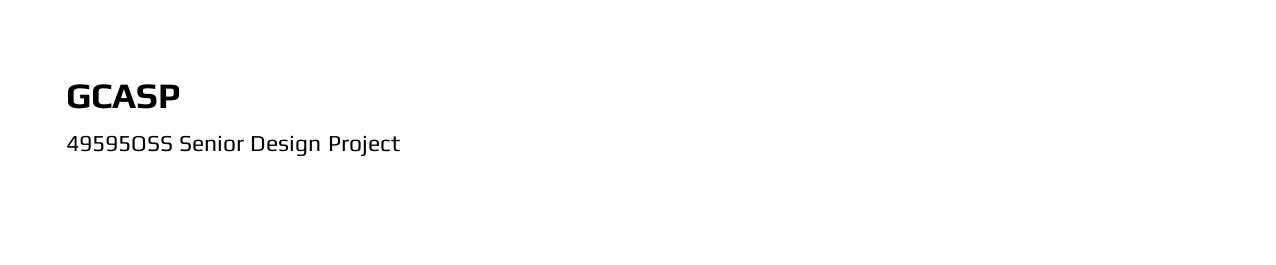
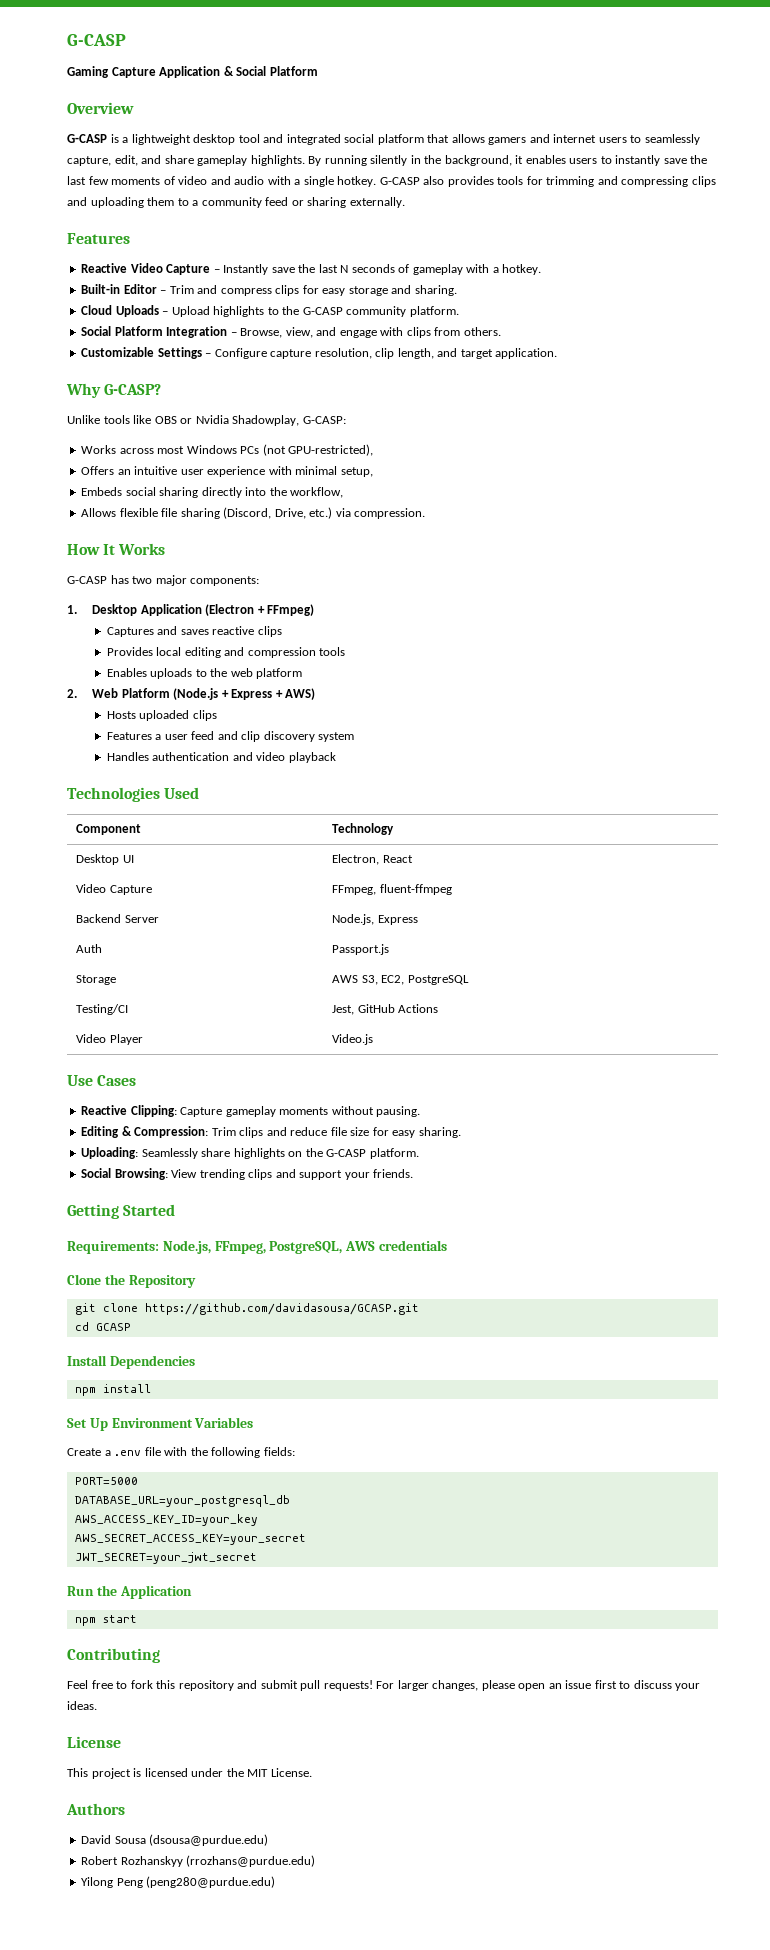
[66,84,181,109] [66,135,400,157] GCASP // 49595OSS Senior Design Project -> [67,34,126,46] [67,66,318,78] [67,102,134,114] [67,134,700,145] [67,155,708,166] [67,176,716,187] [67,197,405,208] [67,233,130,244] [81,263,542,275] [81,284,457,296] [81,305,459,317] [81,326,501,338] [81,347,558,359] [66,383,162,398] [67,415,346,426] [81,444,374,456] [81,466,373,477] [81,487,344,498] [81,507,426,519] [67,543,166,555] [67,575,260,586] [67,604,315,616] [106,626,282,637] [106,647,346,658] [106,668,303,679] [67,688,316,700] [106,710,217,721] [106,731,355,742] [106,752,336,763] [67,787,200,802] [76,824,142,835] [332,823,395,835] [76,854,134,865] [332,854,413,865] [76,884,152,895] [332,884,452,895] [76,914,159,923] [332,914,418,925] [76,944,103,953] [332,944,390,955] [76,975,117,985] [332,975,469,985] [76,1004,129,1015] [332,1004,439,1015] [76,1034,143,1045] [332,1034,374,1045] [67,1075,137,1086] [81,1105,421,1117] [81,1126,461,1138] [81,1147,419,1159] [81,1168,414,1180] [67,1204,176,1219] [67,1240,447,1254] [67,1274,196,1288] [74,1303,419,1315] [74,1322,131,1331] [67,1355,195,1369] [74,1384,151,1396] [67,1417,254,1431] [67,1447,295,1458] [74,1477,138,1485] [74,1495,290,1507] [74,1514,258,1526] [74,1534,306,1545] [74,1552,257,1564] [67,1585,192,1599] [74,1615,137,1626] [67,1648,160,1663] [67,1680,701,1691] [67,1701,97,1710] [67,1736,121,1748] [67,1768,312,1779] [66,1803,125,1815] [81,1834,269,1846] [81,1855,316,1867] [81,1876,276,1888] G-CASP // Gaming Capture Application & Social Platform // Overview // G-CASP is a lightweight desktop tool and integrated social platform that allows gamers and internet users to seamlessly capture, edit, and share gameplay highlights. By running silently in the background, it enables users to instantly save the last few moments of video and audio with a single hotkey. G-CASP also provides tools for trimming and compressing clips and uploading them to a community feed or sharing externally. // Features // Reactive Video Capture – Instantly save the last N seconds of gameplay with a hotkey. // Built-in Editor – Trim and compress clips for easy storage and sharing. // Cloud Uploads – Upload highlights to the G-CASP community platform. // Social Platform Integration – Browse, view, and engage with clips from others. // Customizable Settings – Configure capture resolution, clip length, and target application. // Why G-CASP? // Unlike tools like OBS or Nvidia Shadowplay, G-CASP: // Works across most Windows PCs (not GPU-restricted), // Offers an intuitive user experience with minimal setup, // Embeds social sharing directly into the workflow, // Allows flexible file sharing (Discord, Drive, etc.) via compression. // How It Works // G-CASP has two major components: // 1. Desktop Application (Electron + FFmpeg) // Captures and saves reactive clips // Provides local editing and compression tools // Enables uploads to the web platform // 2. Web Platform (Node.js + Express + AWS) // Hosts uploaded clips // Features a user feed and clip discovery system // Handles authentication and video playback // Technologies Used // Component | Technology // Desktop UI | Electron, React // Video Capture | FFmpeg, fluent-ffmpeg // Backend Server | Node.js, Express // Auth | Passport.js // Storage | AWS S3, EC2, PostgreSQL // Testing/CI | Jest, GitHub Actions // Video Player | Video.js // Use Cases // Reactive Clipping: Capture gameplay moments without pausing. // Editing & Compression: Trim clips and reduce file size for easy sharing. // Uploading: Seamlessly share highlights on the G-CASP platform. // Social Browsing: View trending clips and support your friends. // Getting Started // Requirements: Node.js, FFmpeg, PostgreSQL, AWS credentials // Clone the Repository // git clone https://github.com/davidasousa/GCASP.git // cd GCASP // Install Dependencies // npm install // Set Up Environment Variables // Create a .env file with the following fields: // PORT=5000 // DATABASE_URL=your_postgresql_db // AWS_ACCESS_KEY_ID=your_key // AWS_SECRET_ACCESS_KEY=your_secret // JWT_SECRET=your_jwt_secret // Run the Application // npm start // Contributing // Feel free to fork this repository and submit pull requests! For larger changes, please open an issue first to discuss your ideas. // License // This project is licensed under the MIT License. // Authors // David Sousa (dsousa@purdue.edu) // Robert Rozhanskyy (rrozhans@purdue.edu) // Yilong Peng (peng280@purdue.edu)

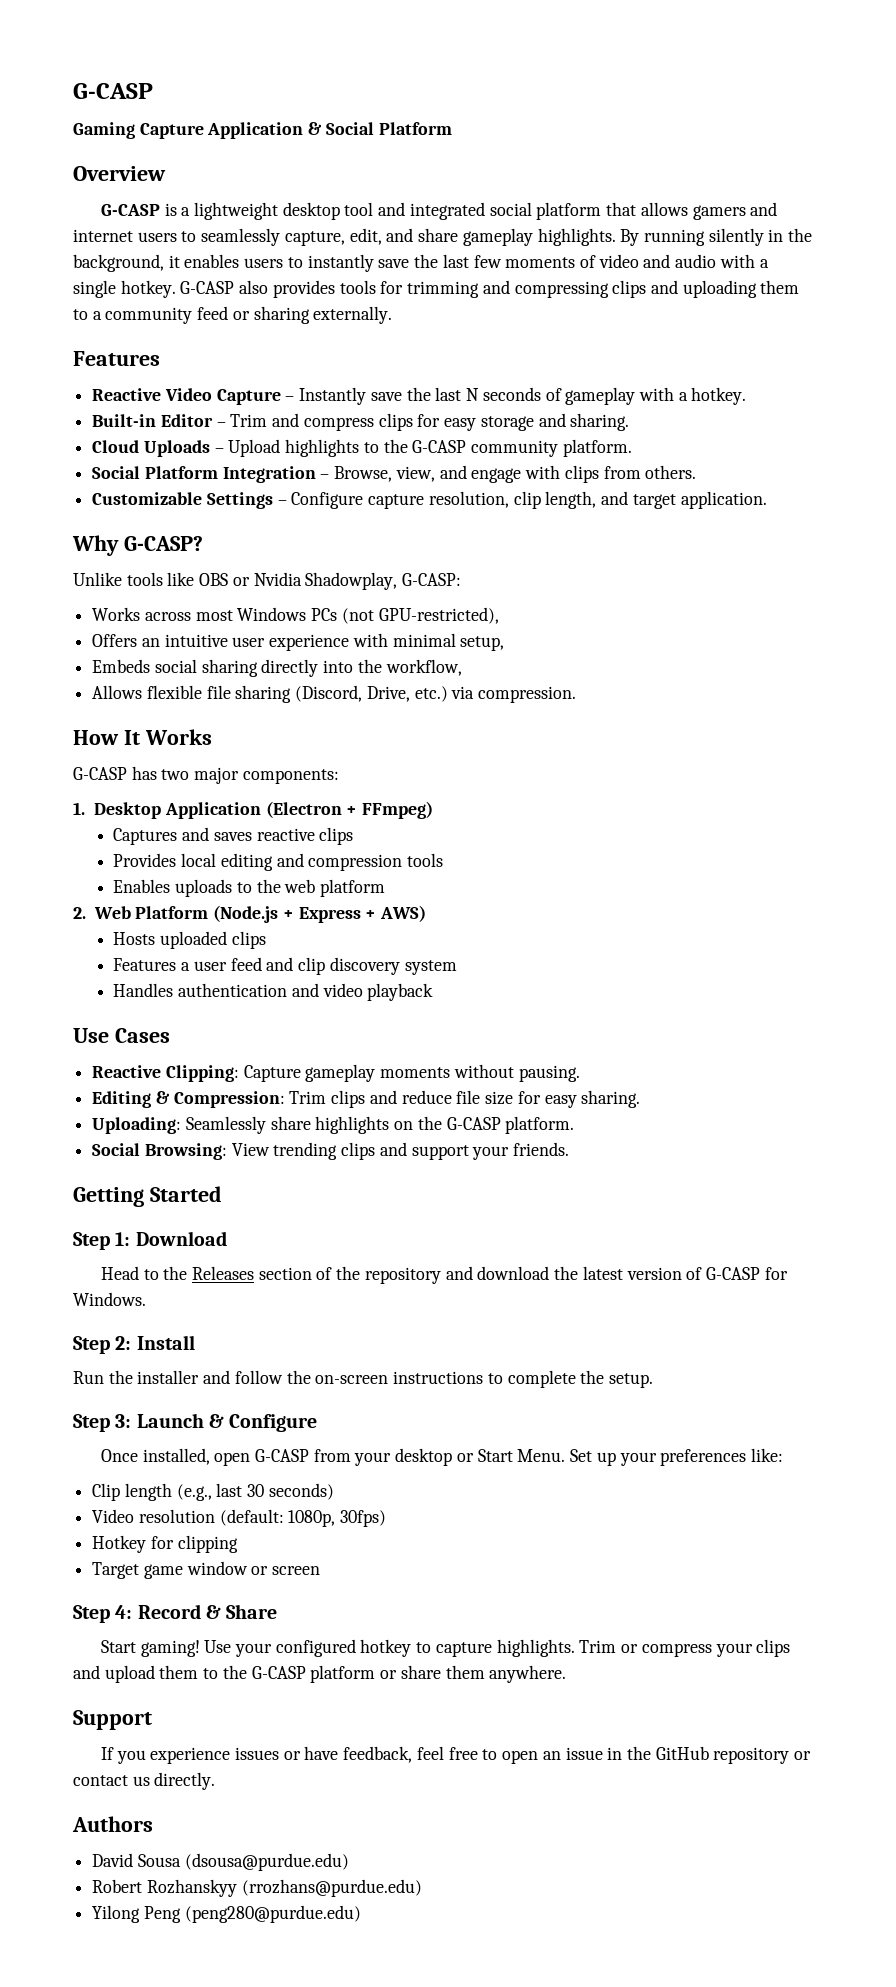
[67,787,200,802] [76,824,142,835] [332,823,395,835] [76,854,134,865] [332,854,413,865] [76,884,152,895] [332,884,452,895] [76,914,159,923] [332,914,418,925] [76,944,103,953] [332,944,390,955] [76,975,117,985] [332,975,469,985] [76,1004,129,1015] [332,1004,439,1015] [76,1034,143,1045] [332,1034,374,1045] // Technologies Used // Component | Technology // Desktop UI | Electron, React // Video Capture | FFmpeg, fluent-ffmpeg // Backend Server | Node.js, Express // Auth | Passport.js // Storage | AWS S3, EC2, PostgreSQL // Testing/CI | Jest, GitHub Actions // Video Player | Video.js -> (434, 992) none
[67,1240,447,1254] [67,1274,196,1288] [74,1303,419,1315] [74,1322,131,1331] [67,1355,195,1369] [74,1384,151,1396] [67,1417,254,1431] [67,1447,295,1458] [74,1477,138,1485] [74,1495,290,1507] [74,1514,258,1526] [74,1534,306,1545] [74,1552,257,1564] [67,1585,192,1599] [74,1615,137,1626] [67,1648,160,1663] [67,1680,701,1691] [67,1701,97,1710] [67,1736,121,1748] [67,1768,312,1779] Requirements: Node.js, FFmpeg, PostgreSQL, AWS credentials // Clone the Repository // git clone https://github.com/davidasousa/GCASP.git // cd GCASP // Install Dependencies // npm install // Set Up Environment Variables // Create a .env file with the following fields: // PORT=5000 // DATABASE_URL=your_postgresql_db // AWS_ACCESS_KEY_ID=your_key // AWS_SECRET_ACCESS_KEY=your_secret // JWT_SECRET=your_jwt_secret // Run the Application // npm start // Contributing // Feel free to fork this repository and submit pull requests! For larger changes, please open an issue first to discuss your ideas. // License // This project is licensed under the MIT License. -> [73,1231,227,1250] [100,1266,788,1284] [73,1292,146,1306] [73,1335,195,1354] [73,1370,653,1388] [73,1413,318,1432] [100,1448,783,1466] [92,1483,334,1501] [92,1509,387,1527] [92,1535,238,1553] [92,1561,321,1579] [73,1604,278,1623] [100,1639,791,1657] [73,1665,567,1683] [73,1710,152,1730] [100,1746,812,1764] [73,1772,216,1790] Step 1: Download // Head to the Releases section of the repository and download the latest version of G-CASP for Windows. // Step 2: Install // Run the installer and follow the on-screen instructions to complete the setup. // Step 3: Launch & Configure // Once installed, open G-CASP from your desktop or Start Menu. Set up your preferences like: // Clip length (e.g., last 30 seconds) // Video resolution (default: 1080p, 30fps) // Hotkey for clipping // Target game window or screen // Step 4: Record & Share // Start gaming! Use your configured hotkey to capture highlights. Trim or compress your clips and upload them to the G-CASP platform or share them anywhere. // Support // If you experience issues or have feedback, feel free to open an issue in the GitHub repository or contact us directly.

